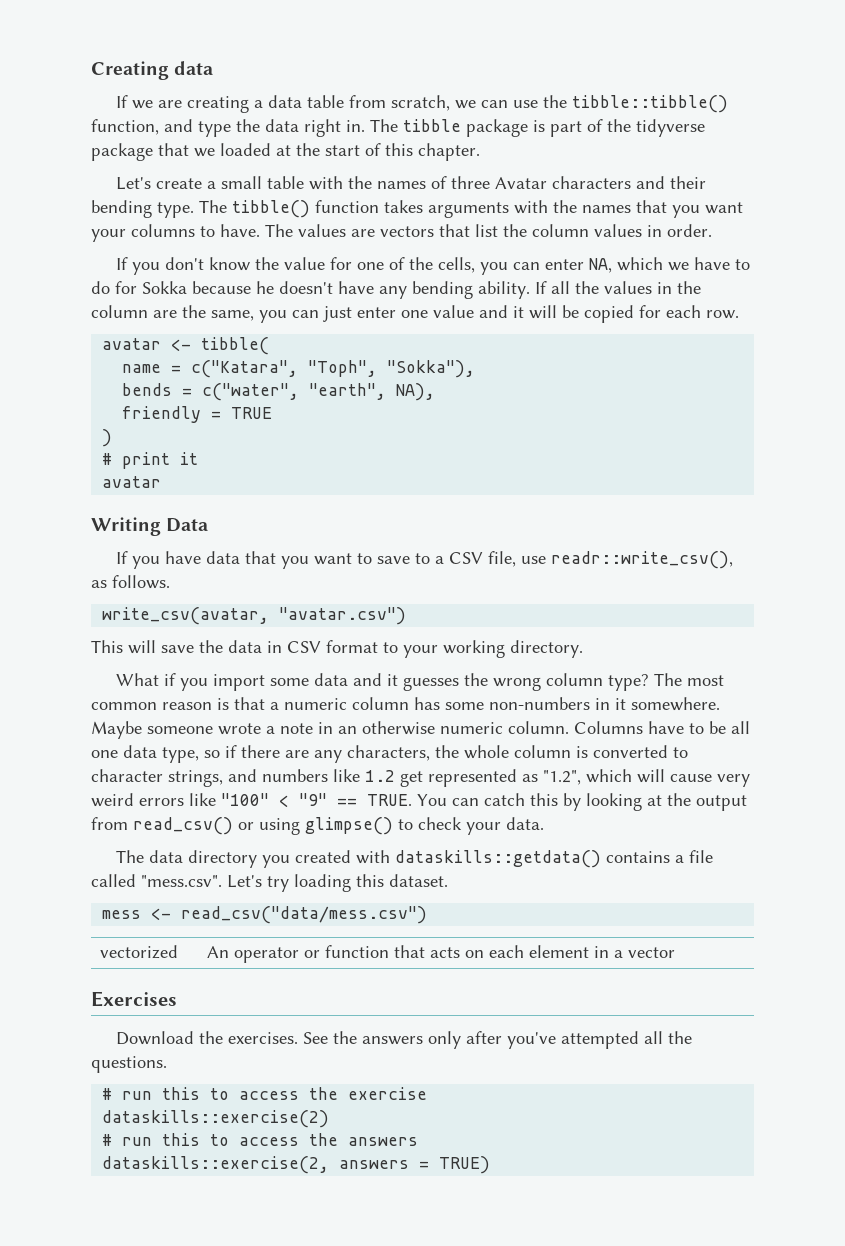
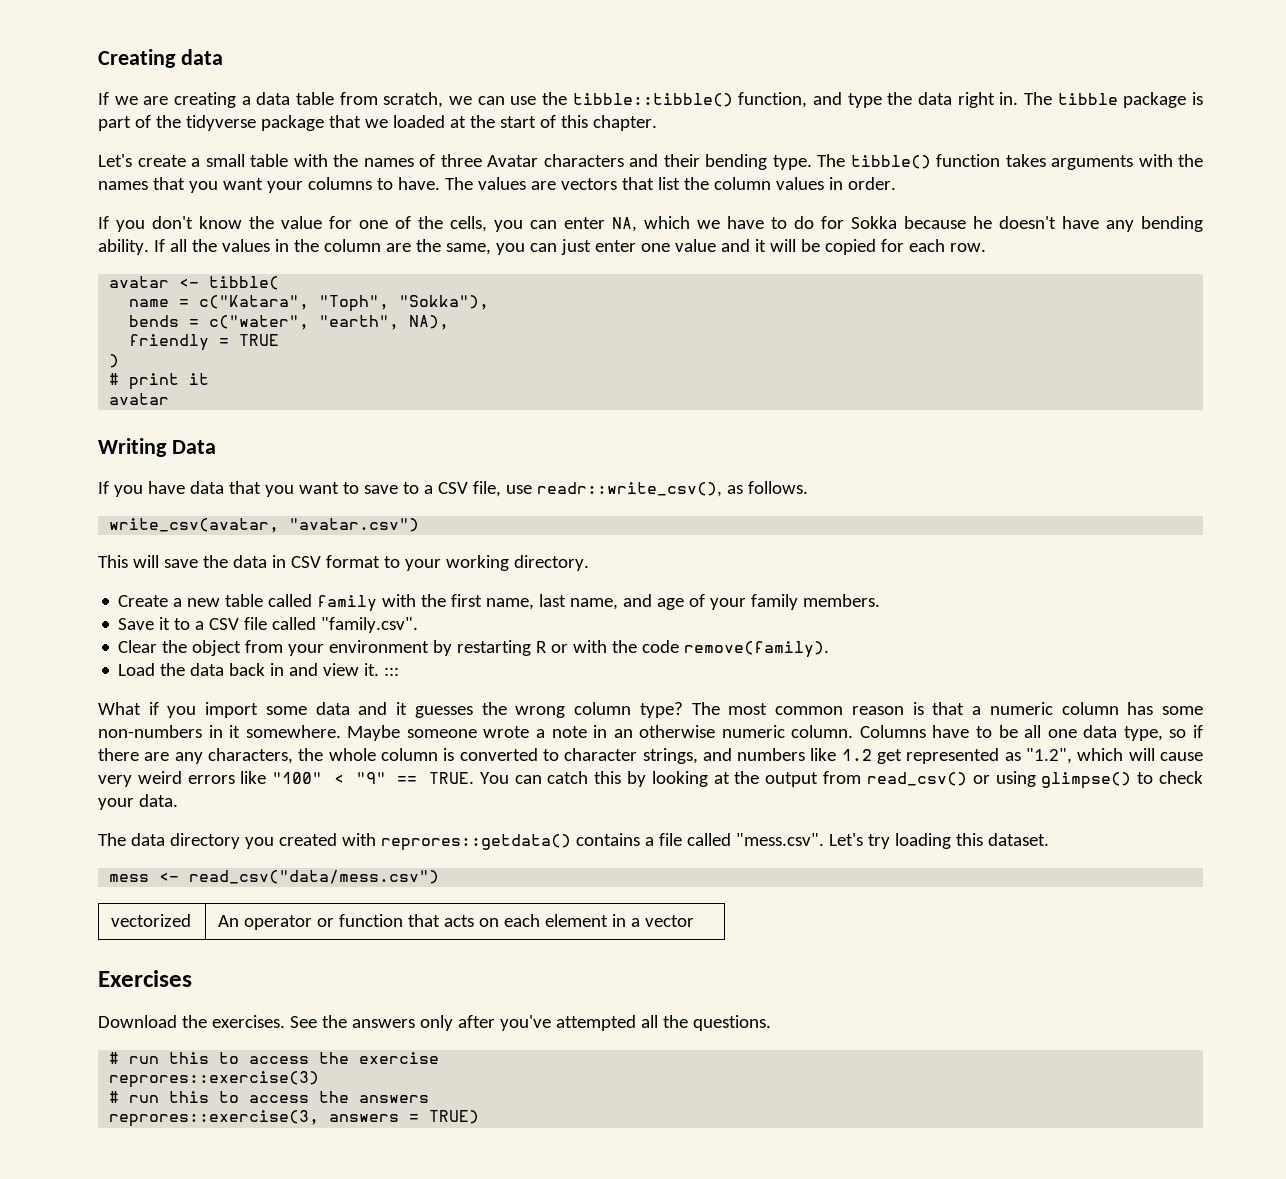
(583, 649) none -> [118,594,881,612] [118,617,419,633] [118,640,830,658] [118,663,400,676] // Create a new table called family with the first name, last name, and age of your family members. // Save it to a CSV file called "family.csv". // Clear the object from your environment by restarting R or with the code remove(family). // Load the data back in and view it. :::
[395,850,602,868] dataskills::getdata() -> [380,834,571,851] reprores::getdata()
[102,1110,330,1128] dataskills::exercise(2) -> [109,1071,320,1088] reprores::exercise(3)
[102,1156,330,1174] dataskills::exercise(2, -> [109,1110,320,1127] reprores::exercise(3,

